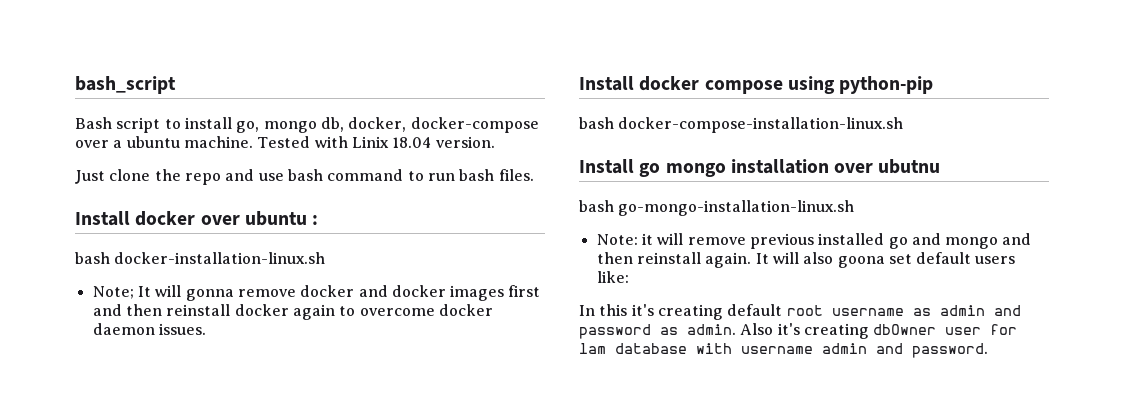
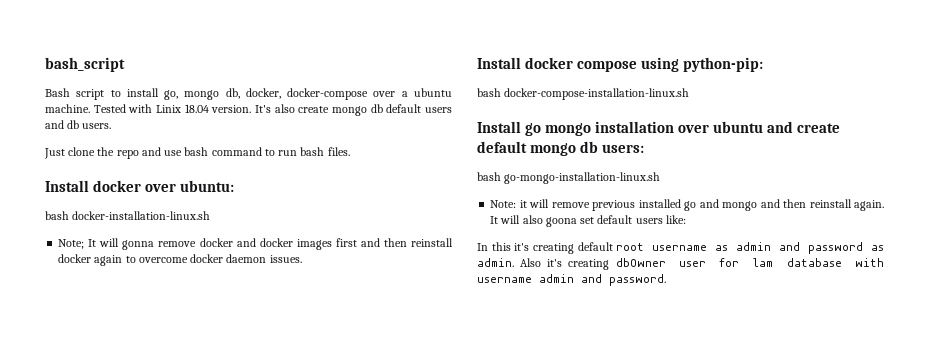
(495, 142) none -> [254,104,452,116] [45,120,112,129] It's also create mongo db default users and db users.
[244,211,319,226] ubuntu : -> [180,180,235,192] ubuntu:
[839,76,934,94] python-pip -> [683,57,764,72] python-pip:
[878,159,941,174] ubutnu -> [713,121,841,133] [477,141,645,156] ubuntu and create default mongo db users:

